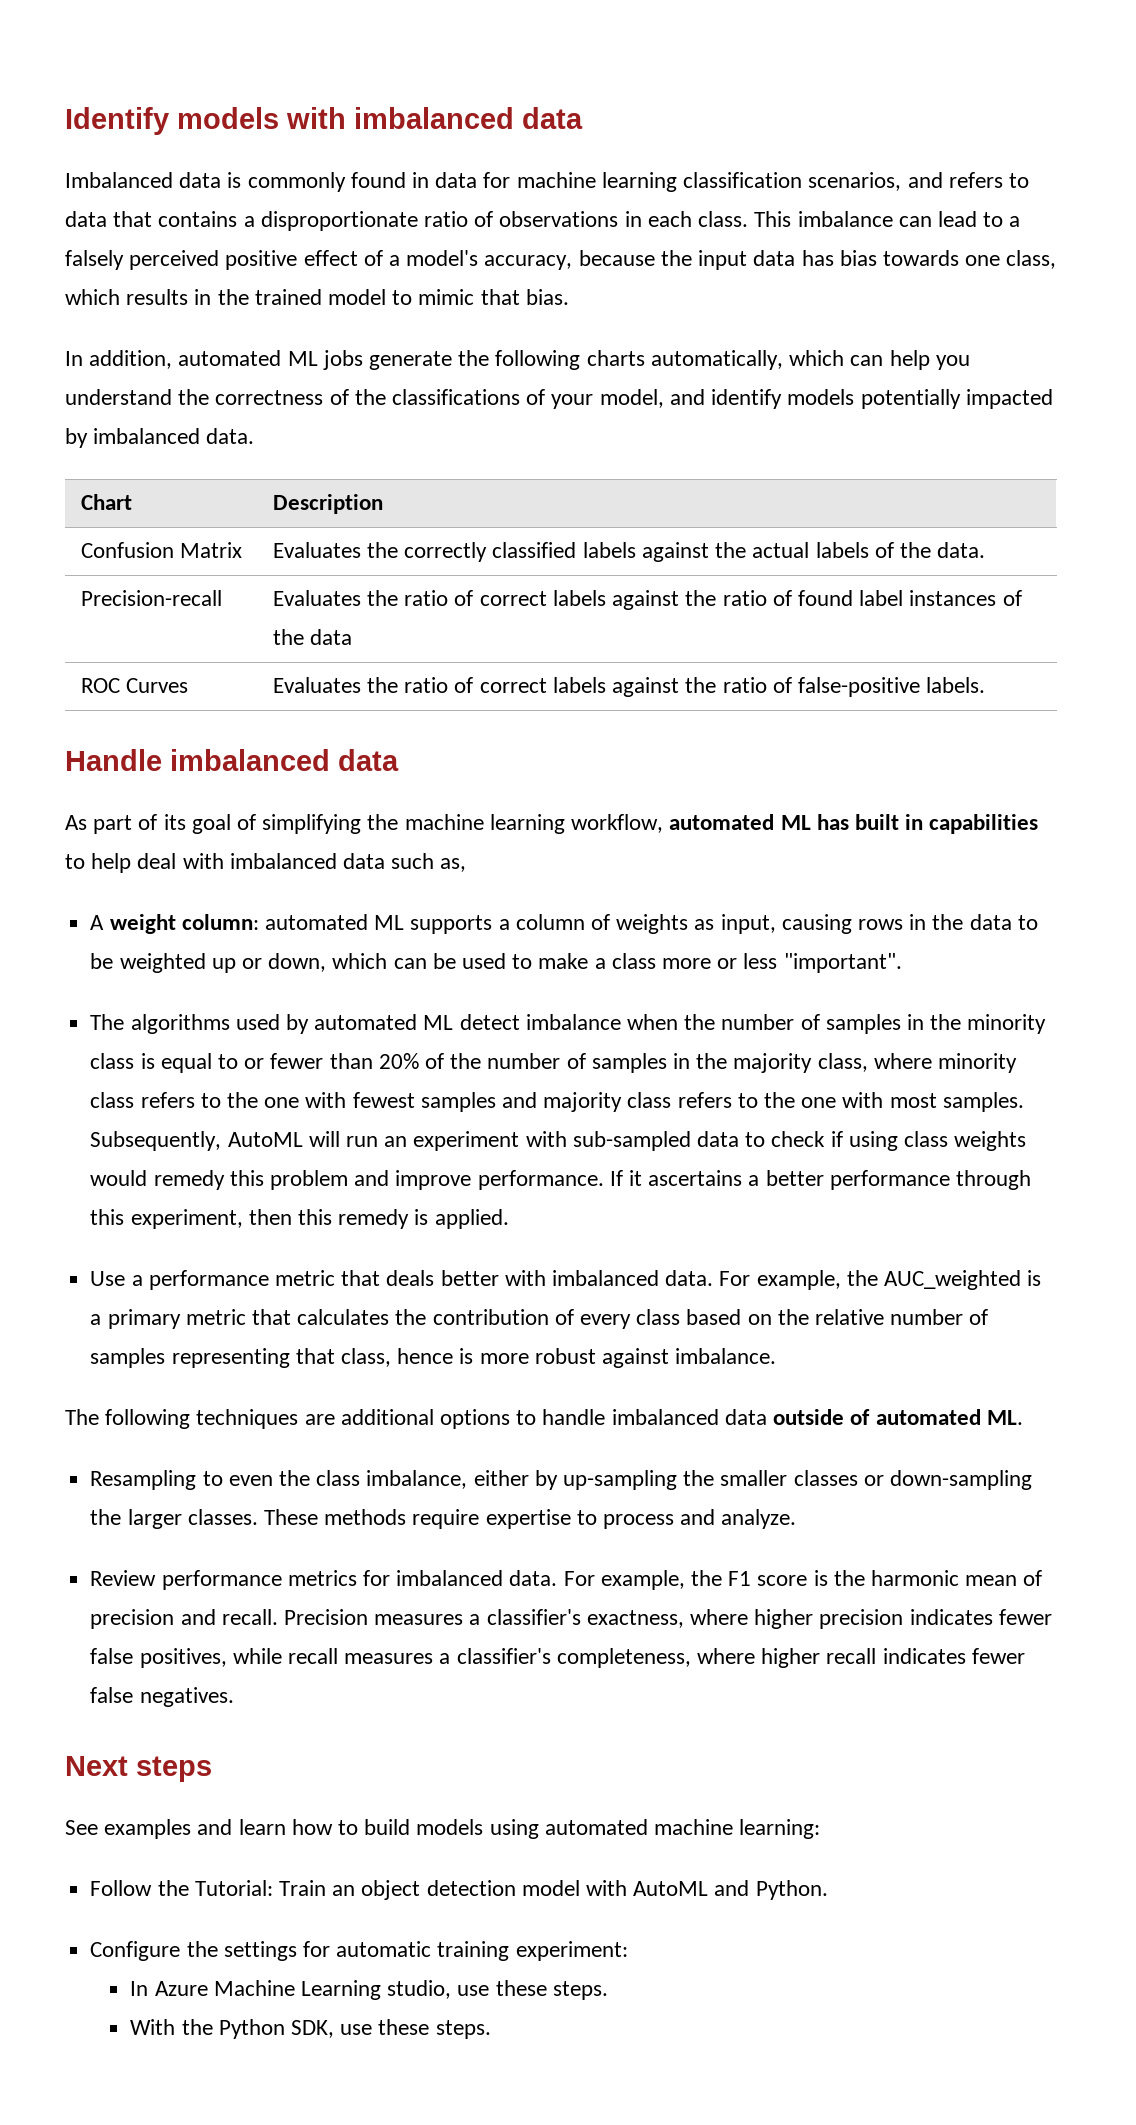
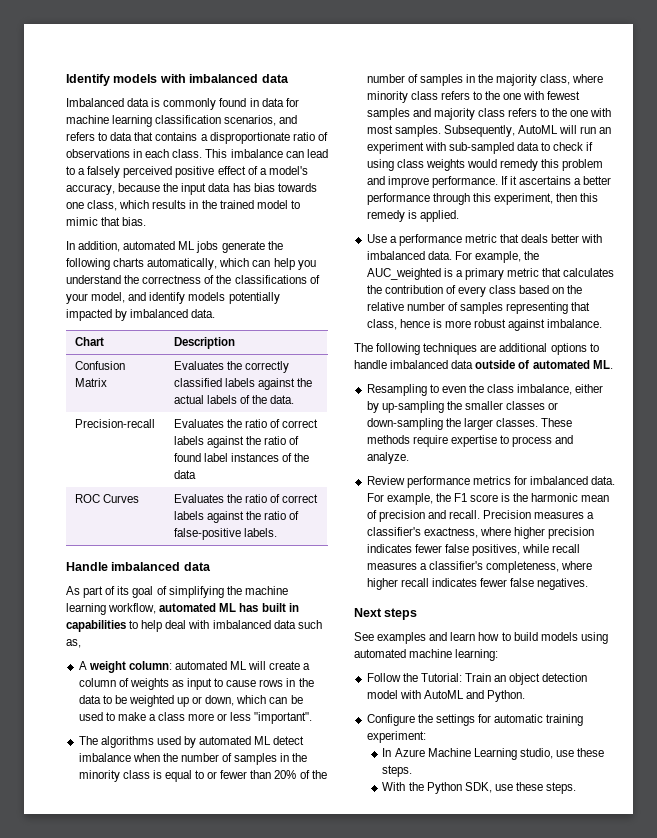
[410,915,493,934] supports -> [248,661,301,670] will create
[720,914,852,934] input, causing -> [187,678,257,690] input to cause

